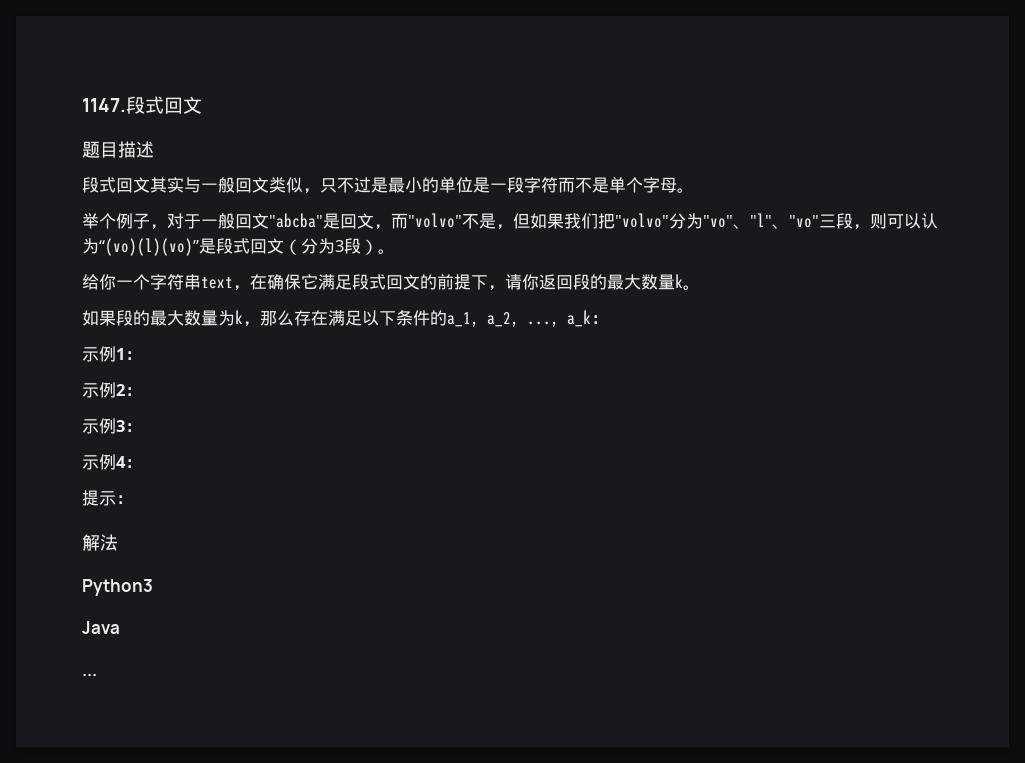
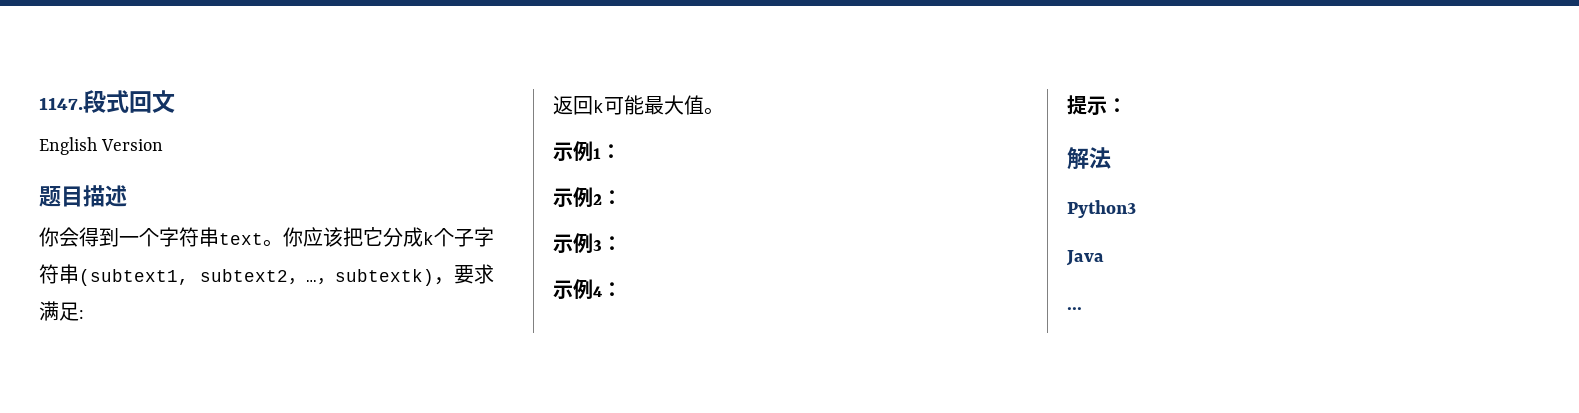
(202, 105) none -> [39,137,164,155] // English Version
[82,177,694,194] [82,213,938,230] [82,238,395,256] [82,274,700,291] [82,310,608,327] 段式回文其实与一般回文类似，只不过是最小的单位是一段字符而不是单个字母。 // 举个例子，对于一般回文"abcba"是回文，而"volvo"不是，但如果我们把"volvo"分为"vo"、"l"、"vo"三段，则可以认为“(vo)(l)(vo)”是段式回文（分为3段）。 // 给你一个字符串text，在确保它满足段式回文的前提下，请你返回段的最大数量k。 // 如果段的最大数量为k，那么存在满足以下条件的a_1, a_2, ..., a_k： -> [39,227,494,247] [39,264,494,286] [39,301,84,321] [553,95,724,115] 你会得到一个字符串text。你应该把它分成k个子字符串(subtext1, subtext2，…，subtextk)，要求满足: // 返回k可能最大值。

